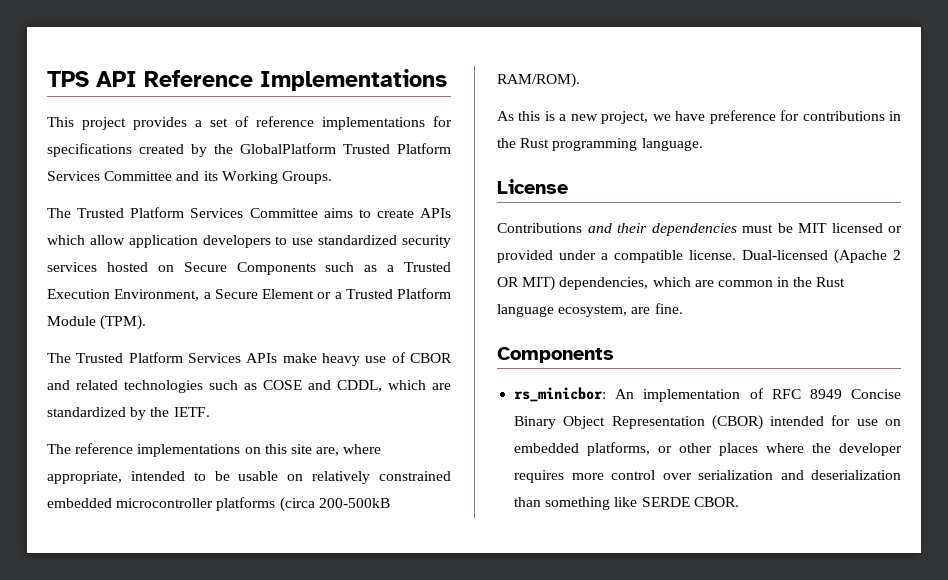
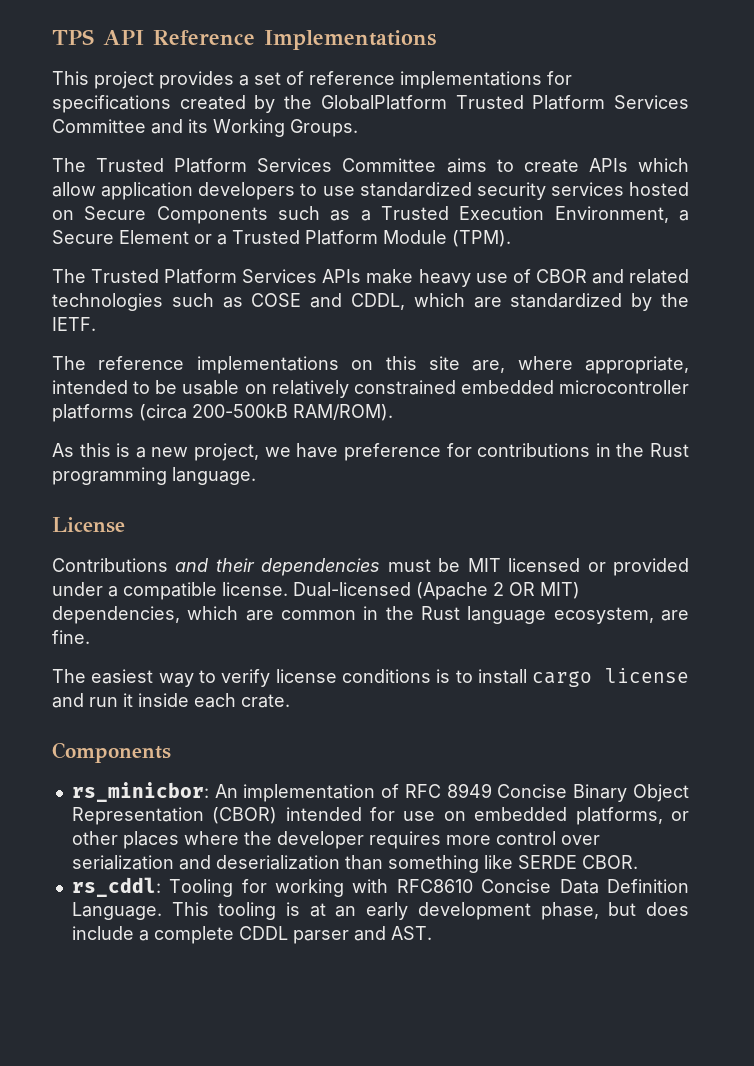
(683, 308) none -> [52,668,689,687] [52,693,290,708] // The easiest way to verify license conditions is to install cargo license and run it inside each crate.
(739, 502) none -> [71,877,689,897] [71,902,690,920] [71,926,432,944] // rs_cddl: Tooling for working with RFC8610 Concise Data Definition Language. This tooling is at an early development phase, but does include a complete CDDL parser and AST.

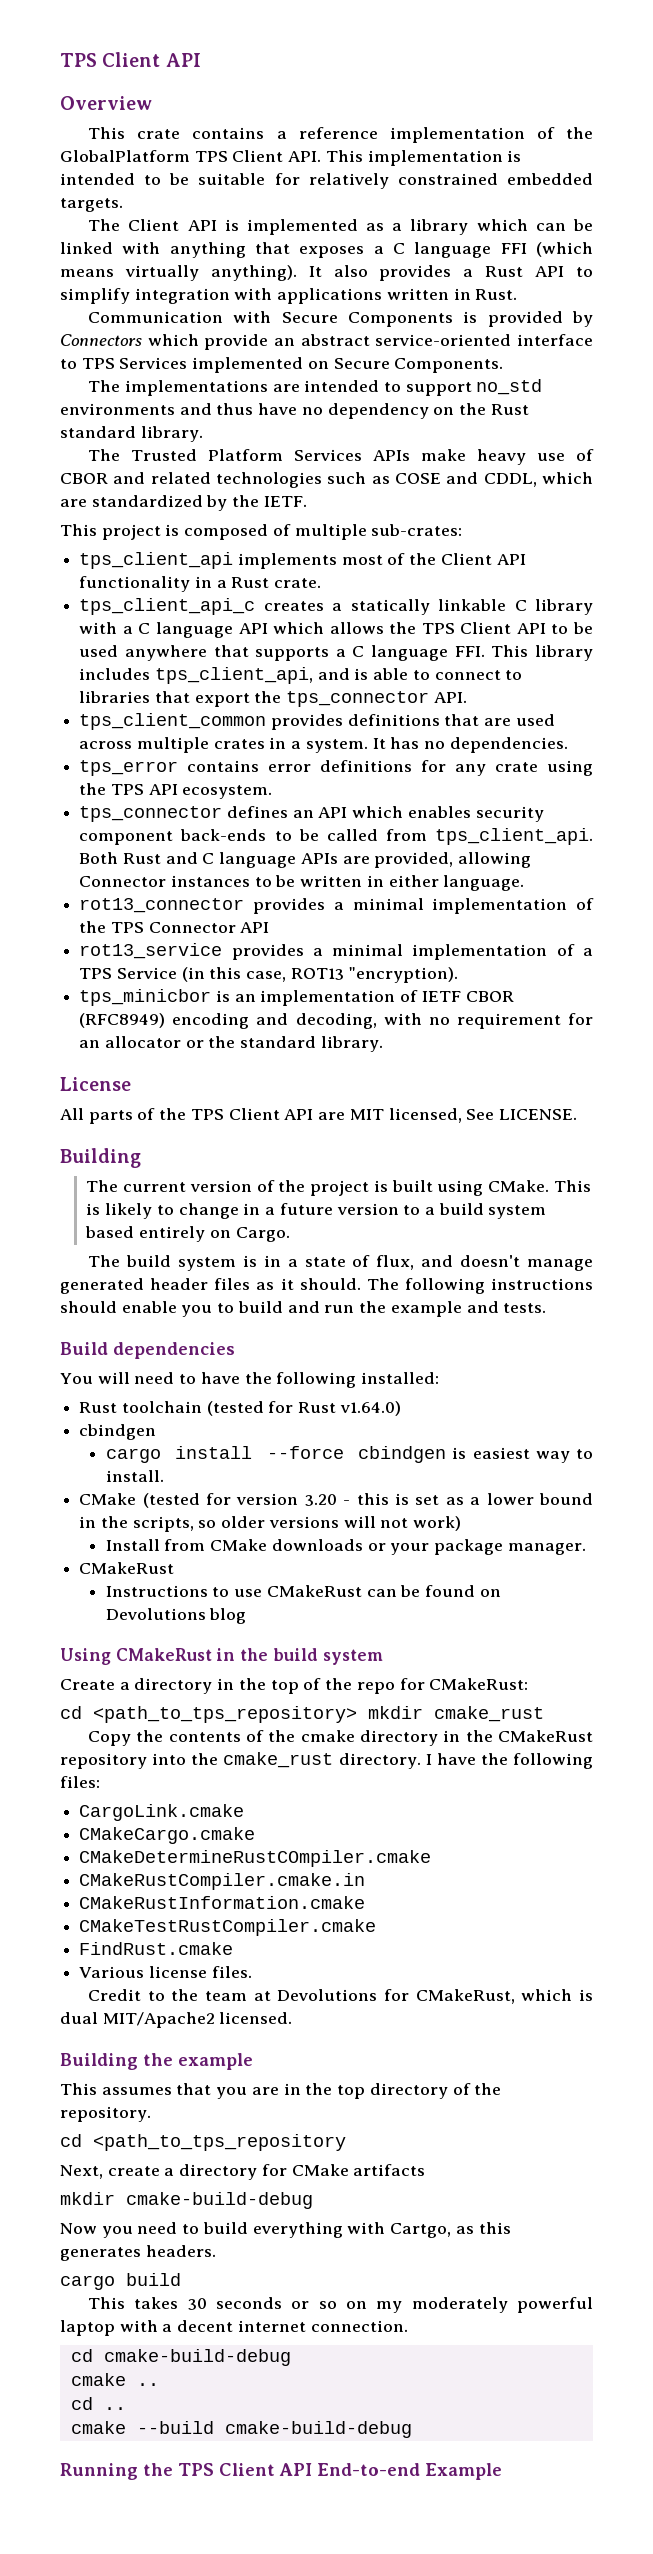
[52,29,436,50] [52,71,572,89] [52,95,689,113] [52,119,358,137] [52,158,689,173] [52,182,689,200] [52,206,689,224] [52,230,511,247] TPS API Reference Implementations // This project provides a set of reference implementations for specifications created by the GlobalPlatform Trusted Platform Services Committee and its Working Groups. // The Trusted Platform Services Committee aims to create APIs which allow application developers to use standardized security services hosted on Secure Components such as a Trusted Execution Environment, a Secure Element or a Trusted Platform Module (TPM). -> [60,52,201,67] [60,96,152,110] [88,127,593,143] [60,150,522,166] [60,173,593,189] [60,198,123,212] [88,219,593,235] [60,242,593,258] [60,265,594,281] [60,288,518,304] [88,311,593,327] [60,334,593,350] [60,357,504,373] [88,379,543,396] [60,403,529,419] [60,426,203,442] TPS Client API // Overview // This crate contains a reference implementation of the GlobalPlatform TPS Client API. This implementation is intended to be suitable for relatively constrained embedded targets. // The Client API is implemented as a library which can be linked with anything that exposes a C language FFI (which means virtually anything). It also provides a Rust API to simplify integration with applications written in Rust. // Communication with Secure Components is provided by Connectors which provide an abstract service-oriented interface to TPS Services implemented on Secure Components. // The implementations are intended to support no_std environments and thus have no dependency on the Rust standard library.
[52,356,689,374] [52,380,689,398] [52,404,393,422] [52,443,690,461] [52,467,256,485] [52,517,125,533] [52,558,690,576] [52,582,580,600] [52,606,689,624] [52,630,90,644] [52,668,689,687] [52,693,290,708] [52,742,171,763] [71,782,689,802] [71,807,689,825] [71,831,600,849] [71,855,638,873] [71,877,689,897] [71,902,690,920] [71,926,432,944] The reference implementations on this site are, where appropriate, intended to be usable on relatively constrained embedded microcontroller platforms (circa 200-500kB RAM/ROM). // As this is a new project, we have preference for contributions in the Rust programming language. // License // Contributions and their dependencies must be MIT licensed or provided under a compatible license. Dual-licensed (Apache 2 OR MIT) dependencies, which are common in the Rust language ecosystem, are fine. // The easiest way to verify license conditions is to install cargo license and run it inside each crate. // Components // rs_minicbor: An implementation of RFC 8949 Concise Binary Object Representation (CBOR) intended for use on embedded platforms, or other places where the developer requires more control over serialization and deserialization than something like SERDE CBOR. // rs_cddl: Tooling for working with RFC8610 Concise Data Definition Language. This tooling is at an early development phase, but does include a complete CDDL parser and AST. -> [60,524,463,540] [79,552,526,569] [79,576,322,592] [79,598,593,615] [79,622,593,638] [79,645,594,661] [79,667,523,684] [79,691,467,707] [79,713,555,730] [79,737,568,753] [79,760,593,776] [79,783,273,799] [79,806,544,822] [79,828,593,845] [79,852,532,868] [79,875,525,891] [79,898,594,914] [79,921,270,933] [79,943,594,960] [79,967,458,983] [79,989,514,1006] [79,1013,593,1029] [79,1036,383,1052] [60,1077,131,1091] [60,1108,577,1124] [60,1148,141,1168] [86,1180,591,1196] [86,1203,547,1219] [85,1226,290,1242] [88,1255,593,1271] [60,1278,593,1294] [60,1301,547,1317] [60,1342,235,1359] [60,1372,440,1388] [79,1401,401,1416] [79,1424,157,1440] [105,1446,593,1463] [105,1470,164,1482] [79,1493,593,1508] [79,1516,462,1532] [105,1539,586,1555] [79,1562,175,1574] [105,1585,501,1597] [105,1608,247,1624] [60,1648,383,1665] [60,1678,529,1694] [60,1706,544,1723] [88,1730,593,1746] [60,1752,593,1769] [60,1776,100,1788] [79,1804,245,1821] [79,1827,256,1844] [79,1850,432,1867] [79,1873,366,1890] [79,1896,366,1909] [79,1919,377,1936] [79,1942,234,1955] [79,1966,252,1978] [88,1989,594,2004] [60,2012,293,2028] [60,2053,253,2070] [60,2083,502,2099] [60,2106,151,2122] [60,2134,346,2151] [60,2164,426,2180] [60,2192,313,2209] [60,2222,511,2238] [60,2245,216,2261] [60,2273,181,2290] [88,2297,593,2313] [60,2320,408,2336] [70,2349,291,2366] [70,2373,159,2386] [70,2397,126,2410] [70,2421,412,2438] [60,2463,502,2480] This project is composed of multiple sub-crates: // tps_client_api implements most of the Client API functionality in a Rust crate. // tps_client_api_c creates a statically linkable C library with a C language API which allows the TPS Client API to be used anywhere that supports a C language FFI. This library includes tps_client_api, and is able to connect to libraries that export the tps_connector API. // tps_client_common provides definitions that are used across multiple crates in a system. It has no dependencies. // tps_error contains error definitions for any crate using the TPS API ecosystem. // tps_connector defines an API which enables security component back-ends to be called from tps_client_api. Both Rust and C language APIs are provided, allowing Connector instances to be written in either language. // rot13_connector provides a minimal implementation of the TPS Connector API // rot13_service provides a minimal implementation of a TPS Service (in this case, ROT13 "encryption). // tps_minicbor is an implementation of IETF CBOR (RFC8949) encoding and decoding, with no requirement for an allocator or the standard library. // License // All parts of the TPS Client API are MIT licensed, See LICENSE. // Building // The current version of the project is built using CMake. This is likely to change in a future version to a build system based entirely on Cargo. // The build system is in a state of flux, and doesn't manage generated header files as it should. The following instructions should enable you to build and run the example and tests. // Build dependencies // You will need to have the following installed: // Rust toolchain (tested for Rust v1.64.0) // cbindgen // cargo install --force cbindgen is easiest way to install. // CMake (tested for version 3.20 - this is set as a lower bound in the scripts, so older versions will not work) // Install from CMake downloads or your package manager. // CMakeRust // Instructions to use CMakeRust can be found on Devolutions blog // Using CMakeRust in the build system // Create a directory in the top of the repo for CMakeRust: // cd <path_to_tps_repository> mkdir cmake_rust // Copy the contents of the cmake directory in the CMakeRust repository into the cmake_rust directory. I have the following files: // CargoLink.cmake // CMakeCargo.cmake // CMakeDetermineRustCOmpiler.cmake // CMakeRustCompiler.cmake.in // CMakeRustInformation.cmake // CMakeTestRustCompiler.cmake // FindRust.cmake // Various license files. // Credit to the team at Devolutions for CMakeRust, which is dual MIT/Apache2 licensed. // Building the example // This assumes that you are in the top directory of the repository. // cd <path_to_tps_repository // Next, create a directory for CMake artifacts // mkdir cmake-build-debug // Now you need to build everything with Cartgo, as this generates headers. // cargo build // This takes 30 seconds or so on my moderately powerful laptop with a decent internet connection. // cd cmake-build-debug // cmake .. // cd .. // cmake --build cmake-build-debug // Running the TPS Client API End-to-end Example

